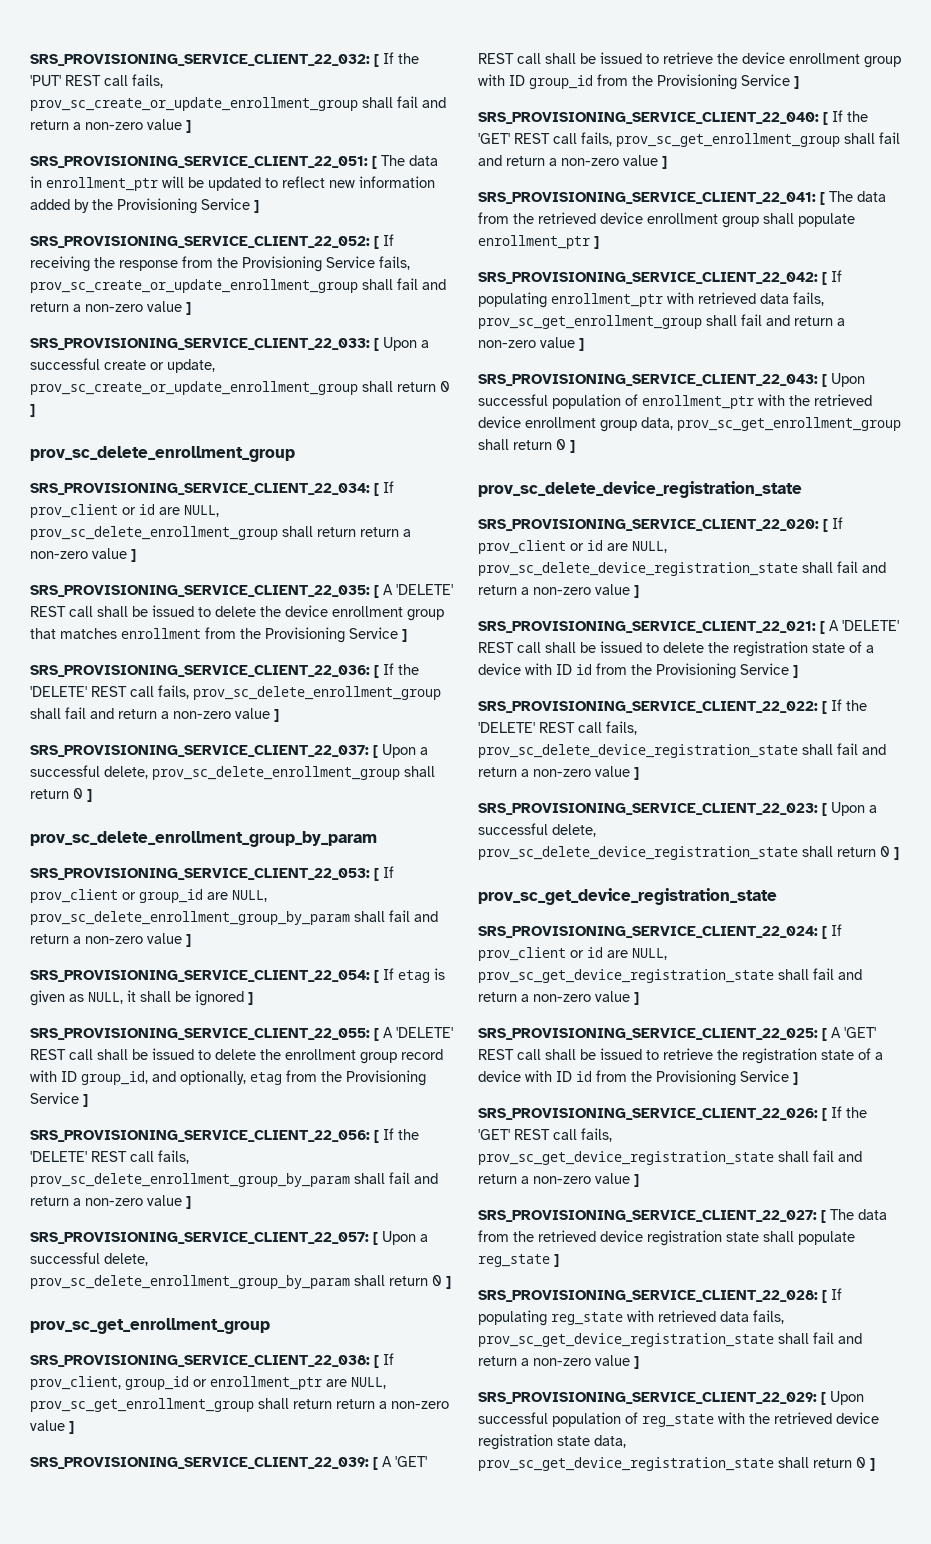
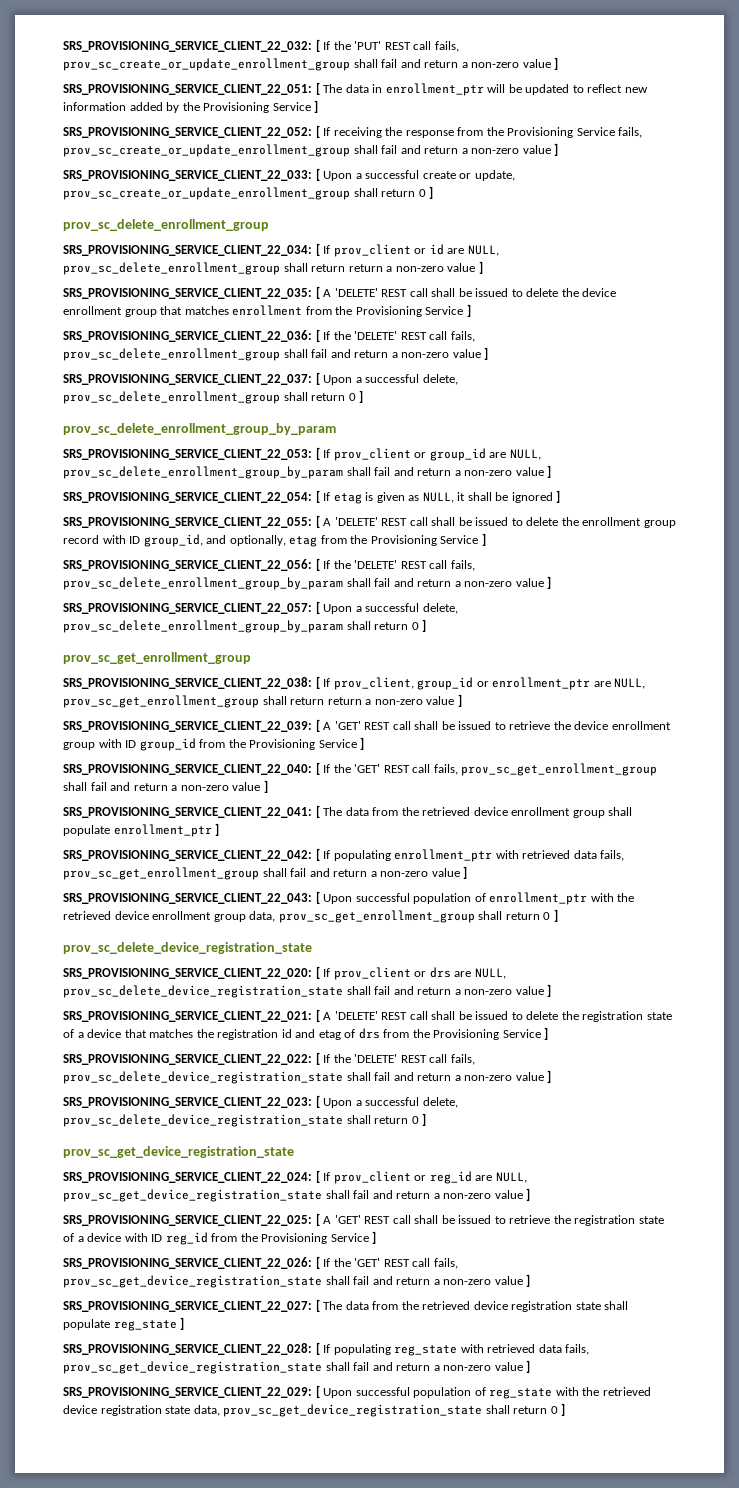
[587,540,603,551] id -> [429,967,451,978] drs
[525,663,592,675] with ID id -> [124,1028,380,1040] that matches the registration id and etag of drs
[587,947,603,958] id -> [429,1171,472,1184] reg_id
[576,1071,592,1082] id -> [165,1232,208,1245] reg_id

